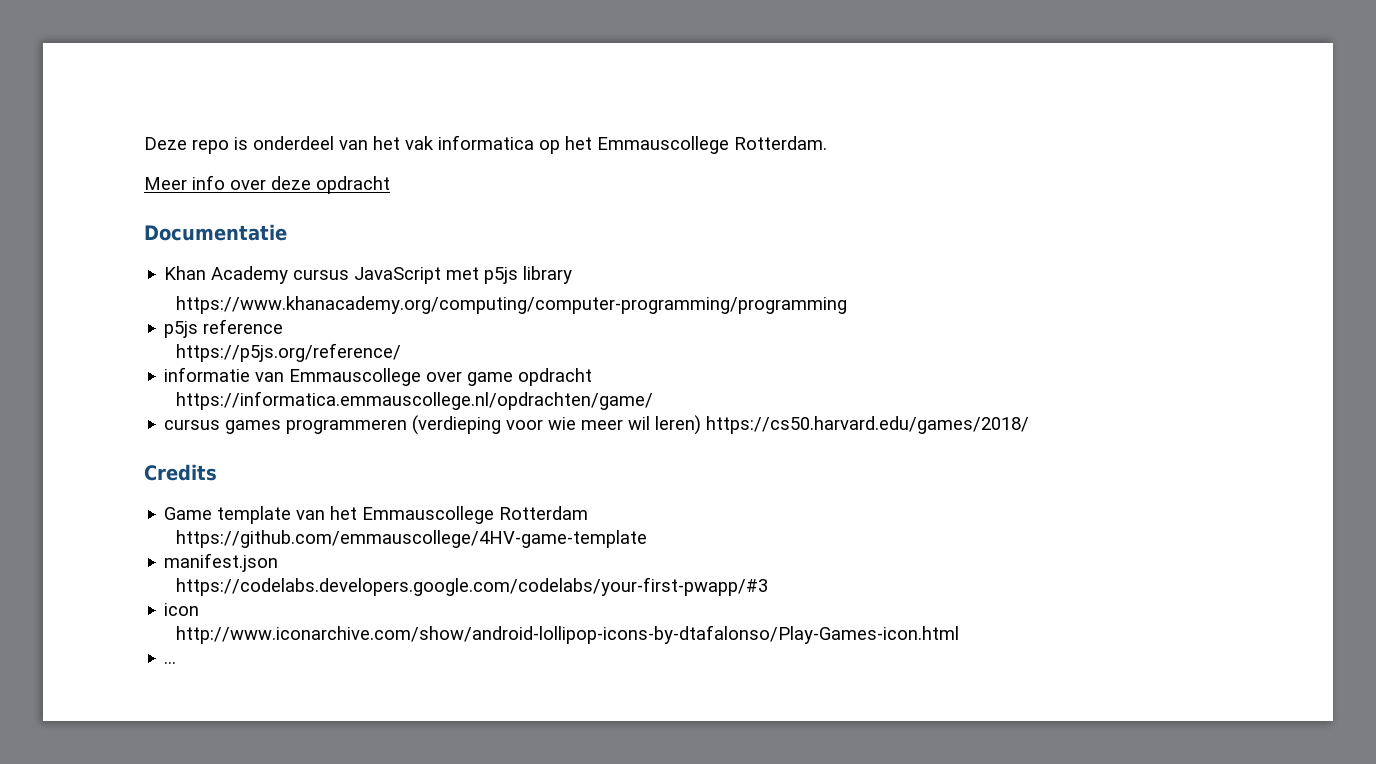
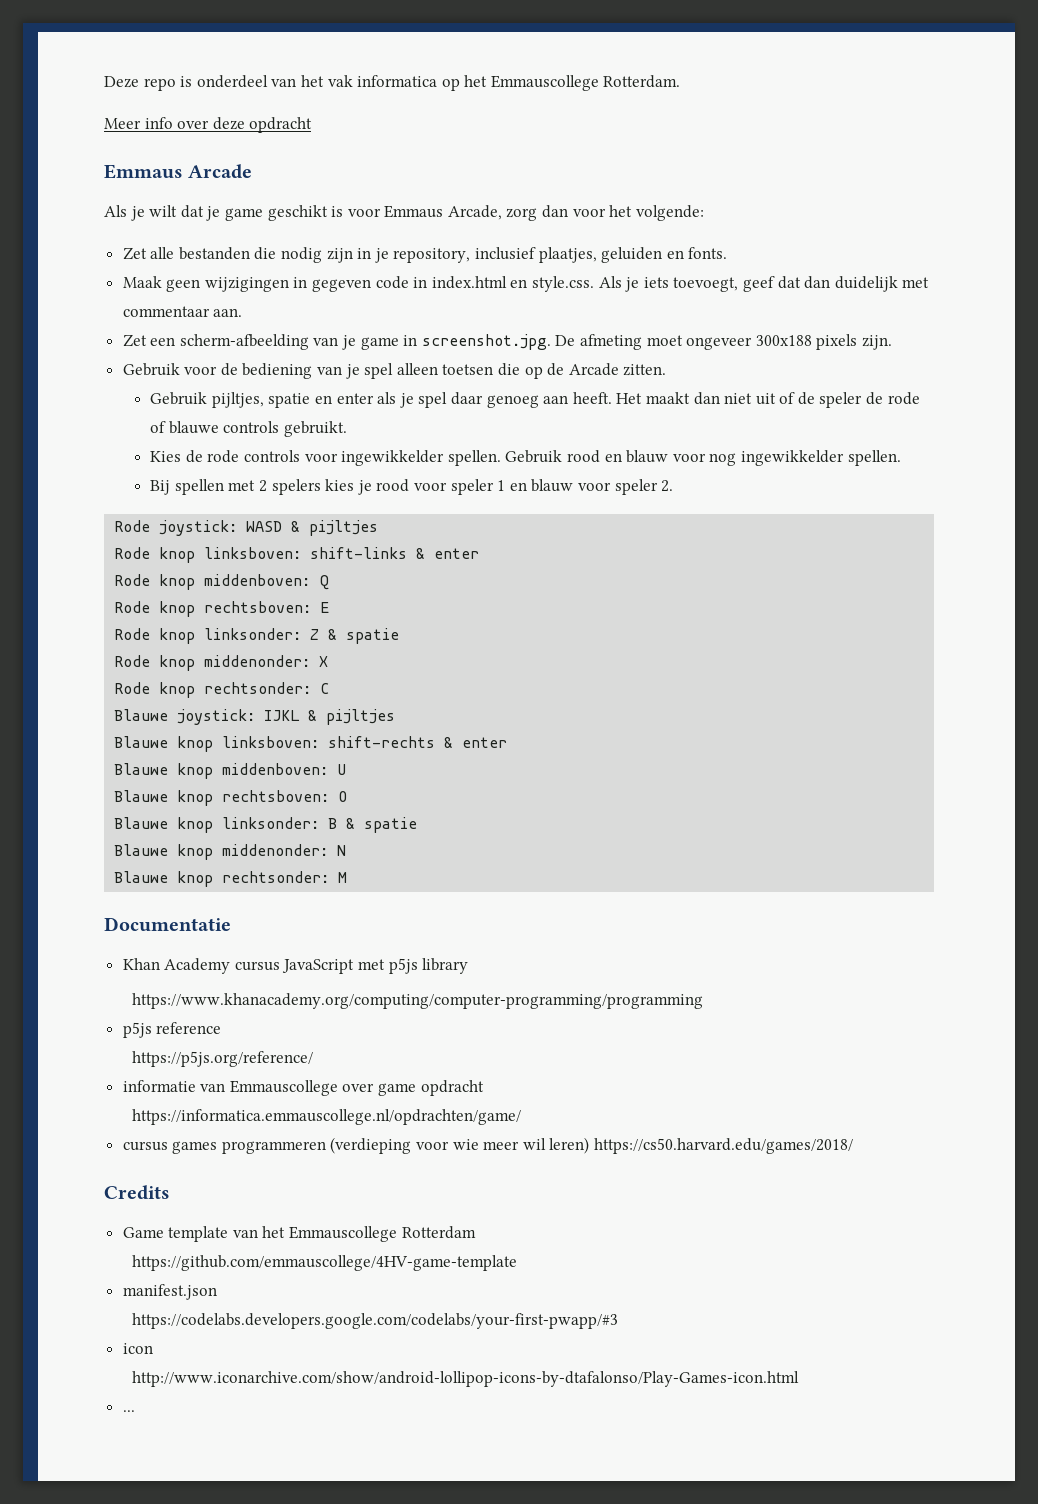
(390, 185) none -> [104,164,253,179] [104,205,704,221] [122,247,728,263] [122,276,930,292] [122,306,243,317] [122,334,892,350] [122,363,667,379] [150,392,920,408] [150,421,348,437] [150,450,901,466] [150,479,674,495] [114,520,379,536] [114,547,480,563] [114,574,330,590] [114,601,330,617] [114,628,400,644] [114,655,329,671] [114,682,330,698] [114,709,396,725] [114,736,508,752] [114,763,347,779] [114,790,348,806] [114,817,418,833] [114,844,347,860] [114,871,348,887] // Emmaus Arcade // Als je wilt dat je game geschikt is voor Emmaus Arcade, zorg dan voor het volgende: // Zet alle bestanden die nodig zijn in je repository, inclusief plaatjes, geluiden en fonts. // Maak geen wijzigingen in gegeven code in index.html en style.css. Als je iets toevoegt, geef dat dan duidelijk met commentaar aan. // Zet een scherm-afbeelding van je game in screenshot.jpg. De afmeting moet ongeveer 300x188 pixels zijn. // Gebruik voor de bediening van je spel alleen toetsen die op de Arcade zitten. // Gebruik pijltjes, spatie en enter als je spel daar genoeg aan heeft. Het maakt dan niet uit of de speler de rode of blauwe controls gebruikt. // Kies de rode controls voor ingewikkelder spellen. Gebruik rood en blauw voor nog ingewikkelder spellen. // Bij spellen met 2 spelers kies je rood voor speler 1 en blauw voor speler 2. // Rode joystick: WASD & pijltjes // Rode knop linksboven: shift-links & enter // Rode knop middenboven: Q // Rode knop rechtsboven: E // Rode knop linksonder: Z & spatie // Rode knop middenonder: X // Rode knop rechtsonder: C // Blauwe joystick: IJKL & pijltjes // Blauwe knop linksboven: shift-rechts & enter // Blauwe knop middenboven: U // Blauwe knop rechtsboven: O // Blauwe knop linksonder: B & spatie // Blauwe knop middenonder: N // Blauwe knop rechtsonder: M

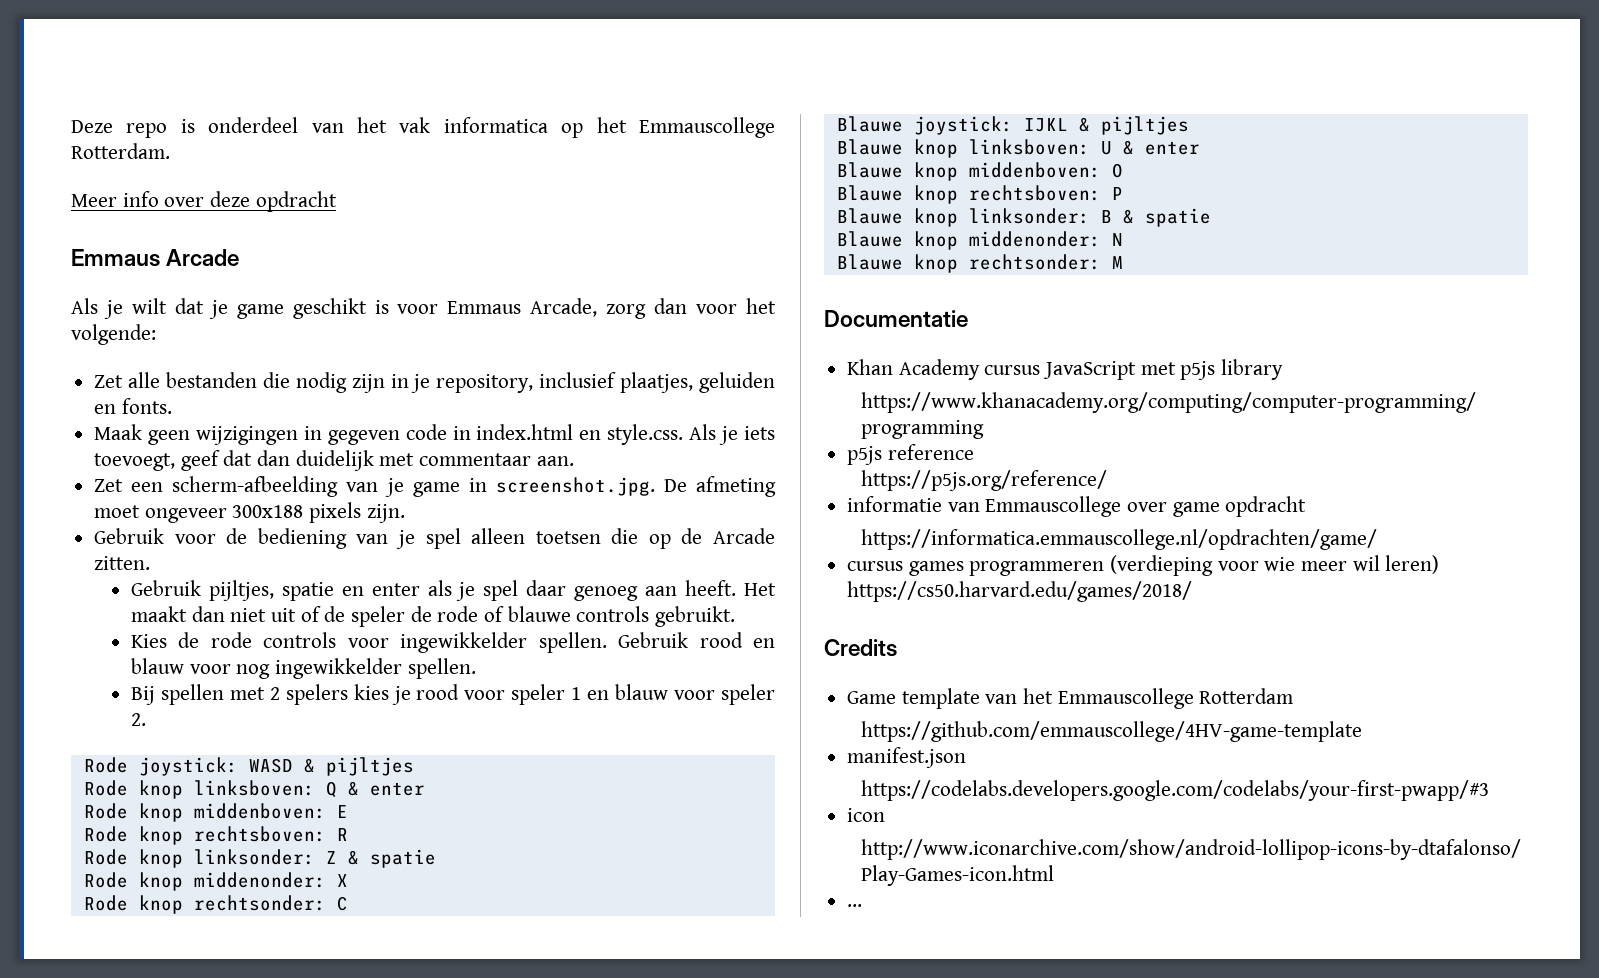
[310,547,408,559] shift-links -> [325,781,337,798] Q
[319,575,330,590] Q -> [336,805,348,818] E
[320,602,330,613] E -> [336,828,348,841] R
[328,736,436,748] shift-rechts -> [1100,141,1112,155] U
[337,764,347,775] U -> [1111,163,1123,178] O
[338,791,348,802] O -> [1111,187,1123,200] P

